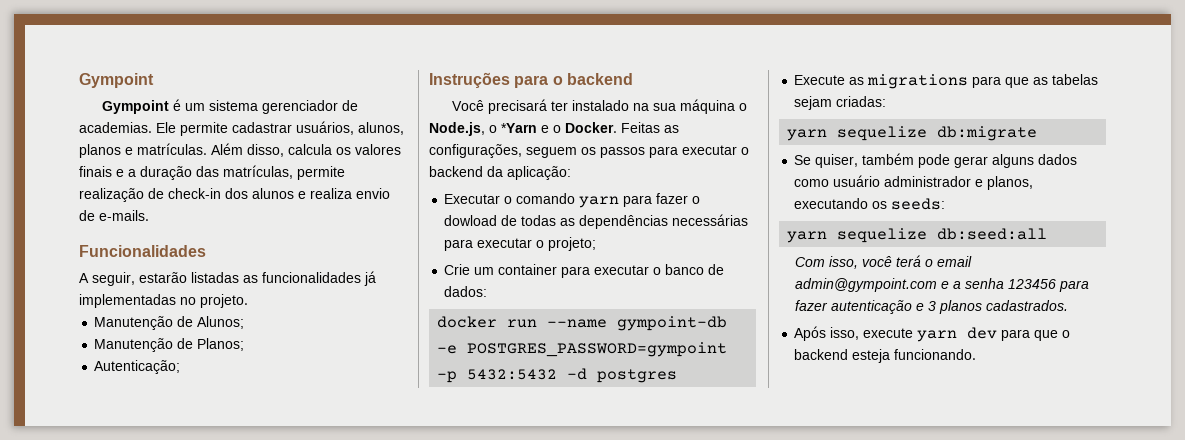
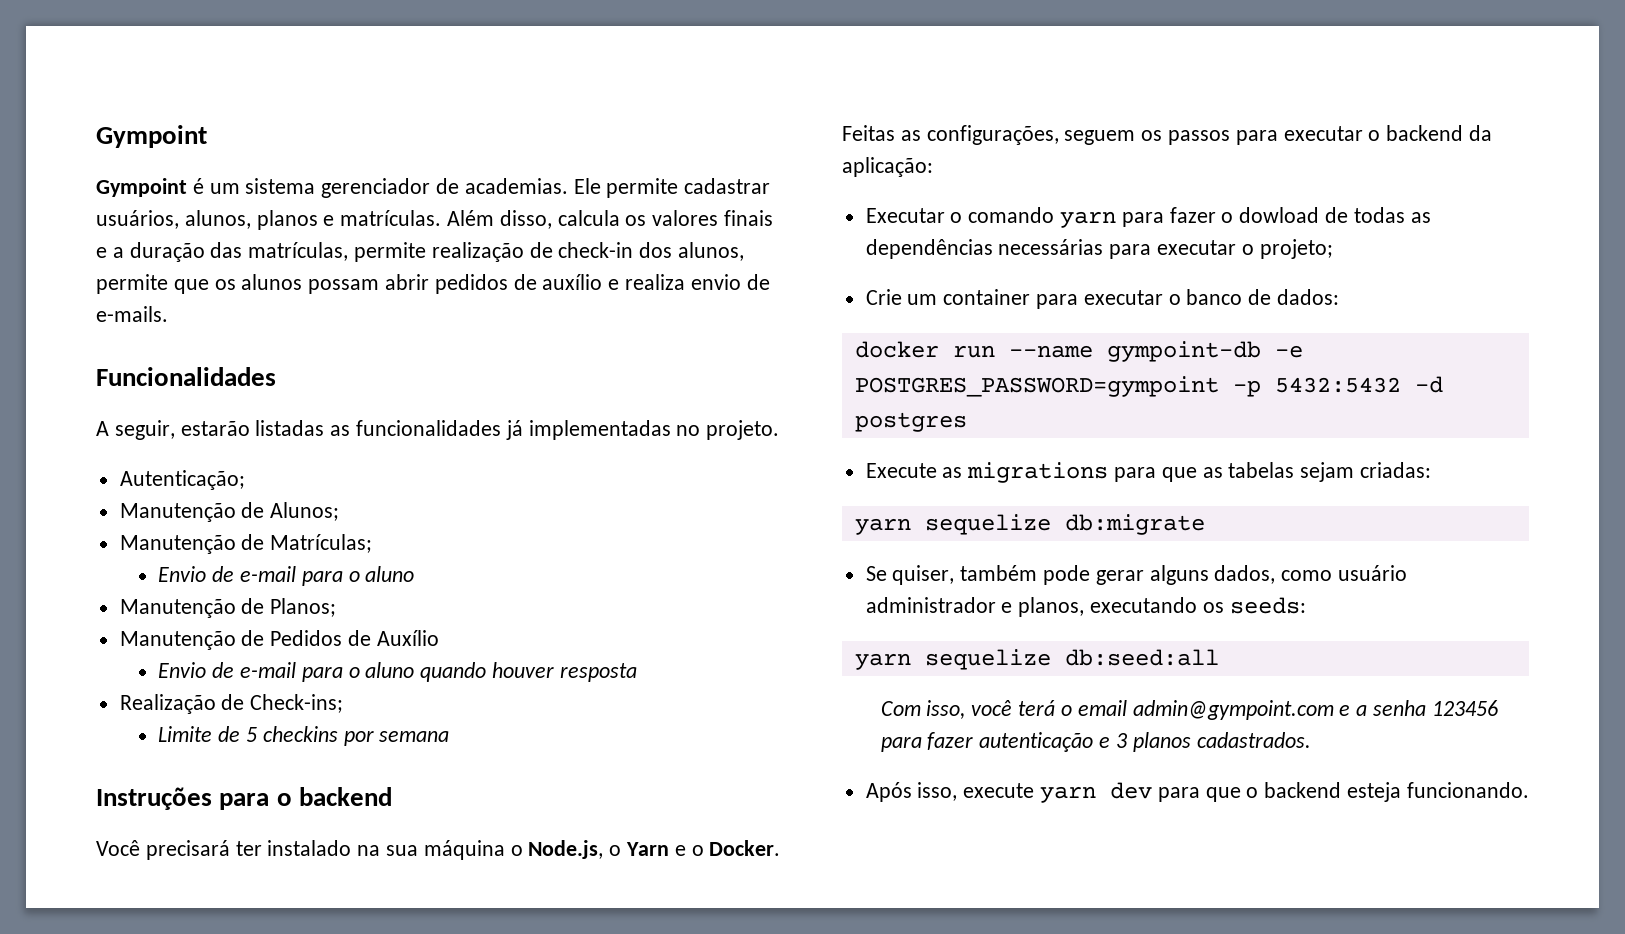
[252,188,294,199] alunos -> [678,242,745,261] [96,274,603,294] alunos, permite que os alunos possam abrir pedidos de auxílio
(248, 301) none -> [119,470,245,490] // Autenticação;
[197,338,245,351] [94,360,181,374] Planos; // Autenticação; -> [270,534,373,553] [158,566,415,586] [119,598,337,618] [119,630,439,650] [158,662,637,682] [119,694,344,714] [158,726,450,746] Matrículas; // Envio de e-mail para o aluno // Manutenção de Planos; // Manutenção de Pedidos de Auxílio // Envio de e-mail para o aluno quando houver resposta // Realização de Check-ins; // Limite de 5 checkins por semana
[501,123,537,133] *Yarn -> [626,842,670,856] Yarn
[1038,154,1078,165] dados -> [1214,565,1276,584] dados,

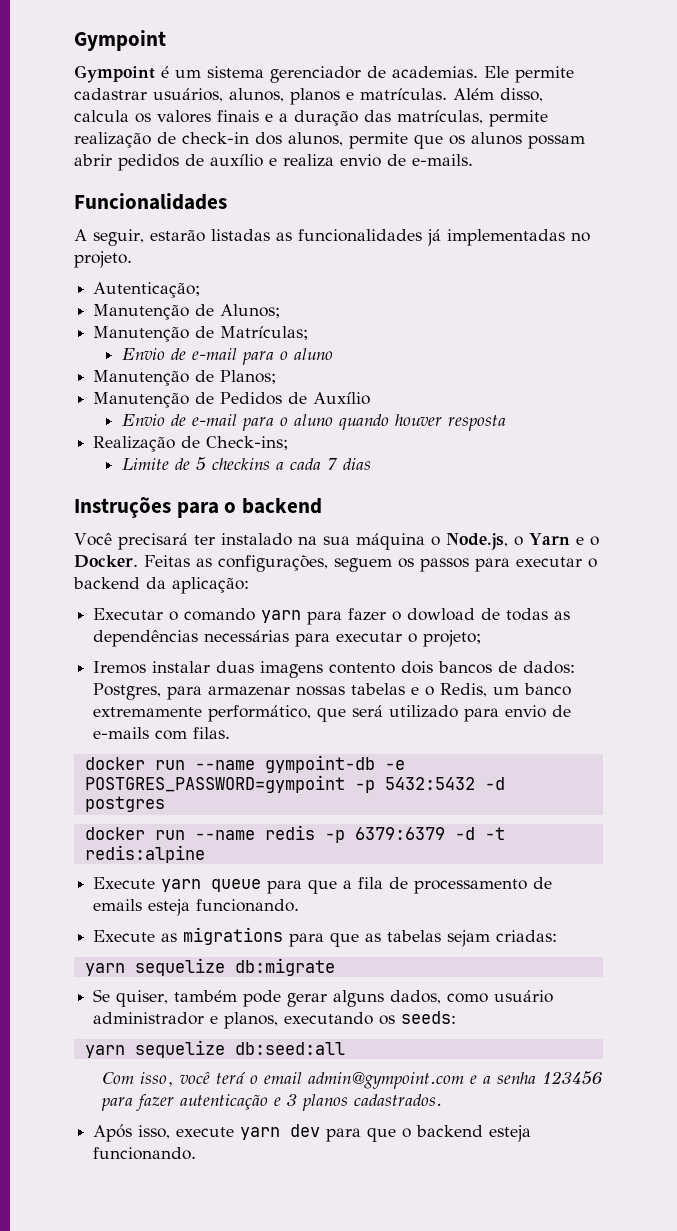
[343,731,450,746] por semana -> [275,458,371,470] a cada 7 dias
[865,289,1340,309] Crie um container para executar o banco de dados: -> [93,661,576,678] [93,683,572,700] [93,705,572,722] [93,727,231,740] Iremos instalar duas imagens contento dois bancos de dados: Postgres, para armazenar nossas tabelas e o Redis, um banco extremamente performático, que será utilizado para envio de e-mails com filas.
(967, 422) none -> [84,825,505,843] [84,845,205,863] [93,877,553,894] [93,899,300,916] // docker run --name redis -p 6379:6379 -d -t redis:alpine // Execute yarn queue para que a fila de processamento de emails esteja funcionando.

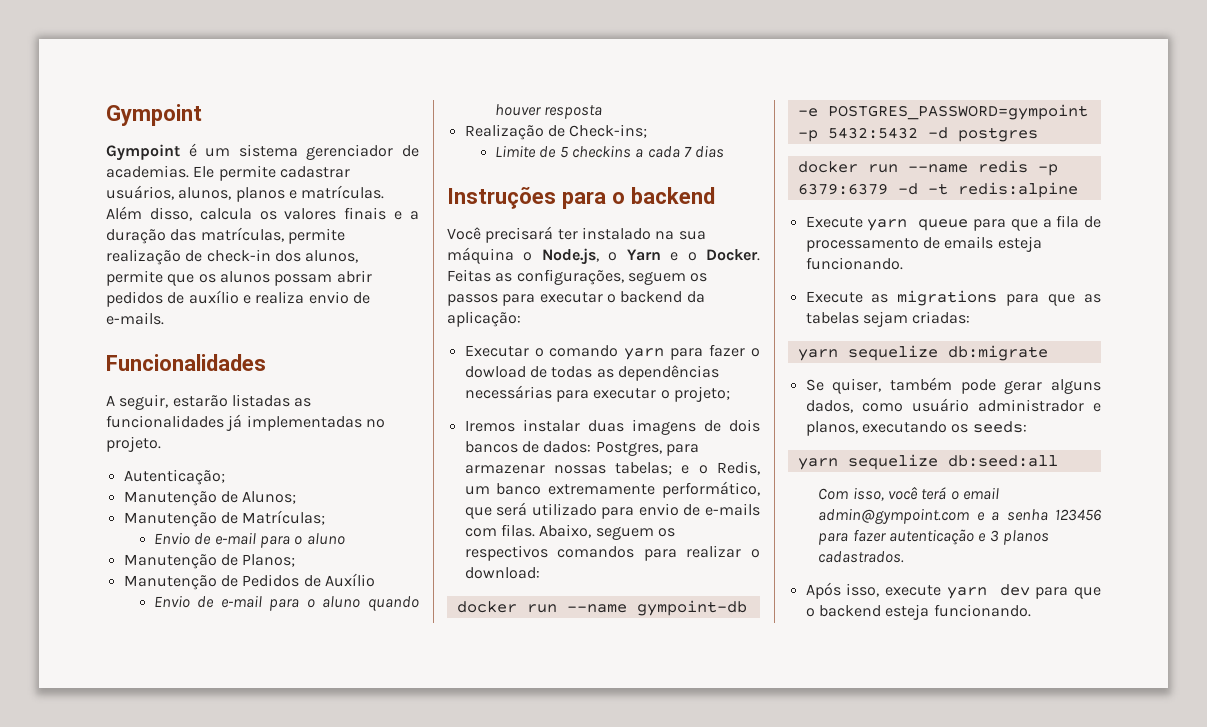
[329,663,396,674] contento -> [703,420,721,432] de
[351,683,406,695] tabelas -> [615,462,673,475] tabelas;
(231, 733) none -> [539,524,675,540] [464,545,760,561] [464,567,540,579] Abaixo, seguem os respectivos comandos para realizar o download:

